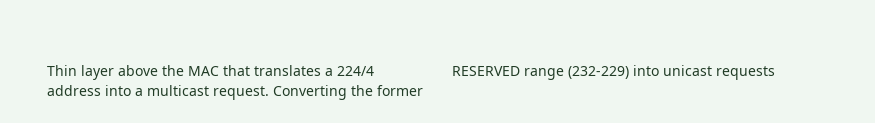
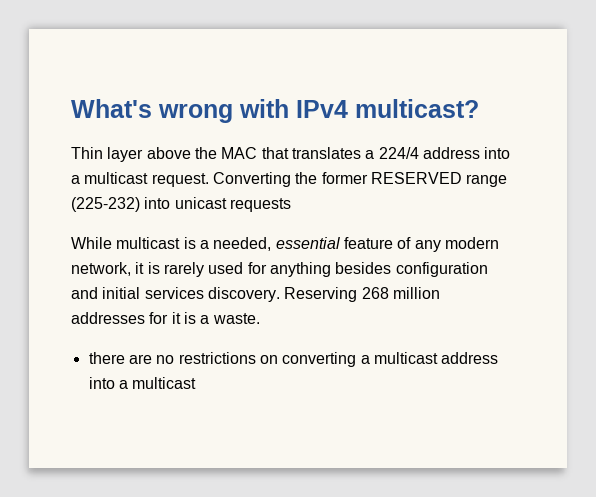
(47, 70) none -> [71,99,479,123] What's wrong with IPv4 multicast? //
[568,66,629,79] (232-229) -> [71,197,140,212] (225-232)
(775, 73) none -> [71,237,499,252] [71,262,488,277] [71,287,440,302] [71,312,260,324] [88,352,499,367] [88,377,197,389] // While multicast is a needed, essential feature of any modern network, it is rarely used for anything besides configuration and initial services discovery. Reserving 268 million addresses for it is a waste. // there are no restrictions on converting a multicast address into a multicast

